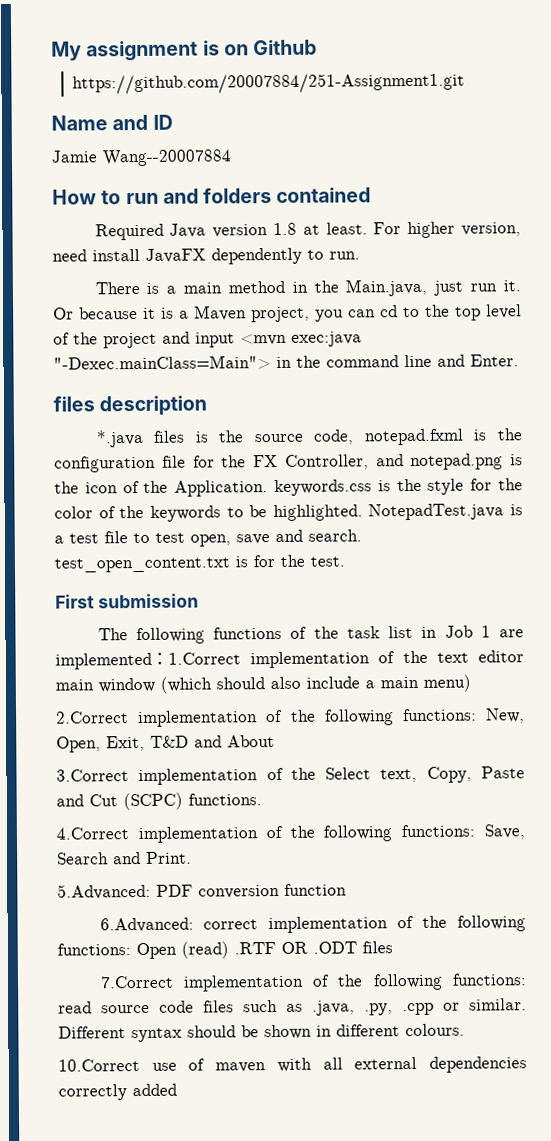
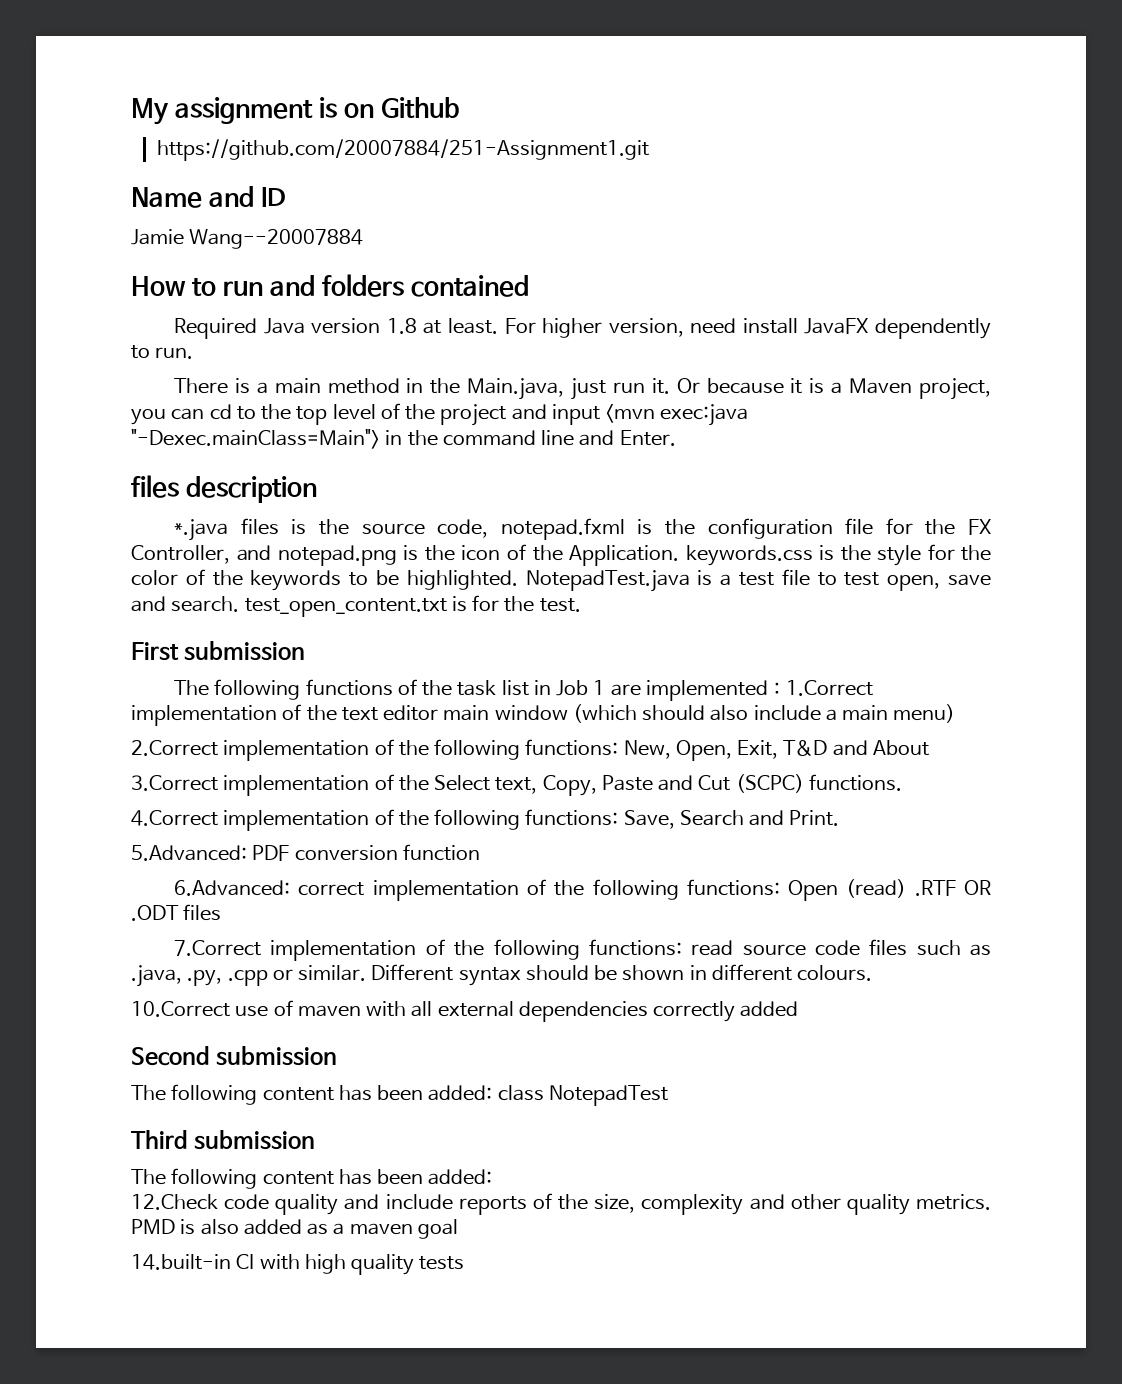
(177, 1090) none -> [131,1046,338,1066] [131,1084,668,1106] [131,1130,316,1150] [131,1168,493,1189] [131,1193,991,1215] [131,1219,458,1239] [131,1254,465,1275] // Second submission // The following content has been added: class NotepadTest // Third submission // The following content has been added: // 12.Check code quality and include reports of the size, complexity and other quality metrics. PMD is also added as a maven goal // 14.built-in CI with high quality tests

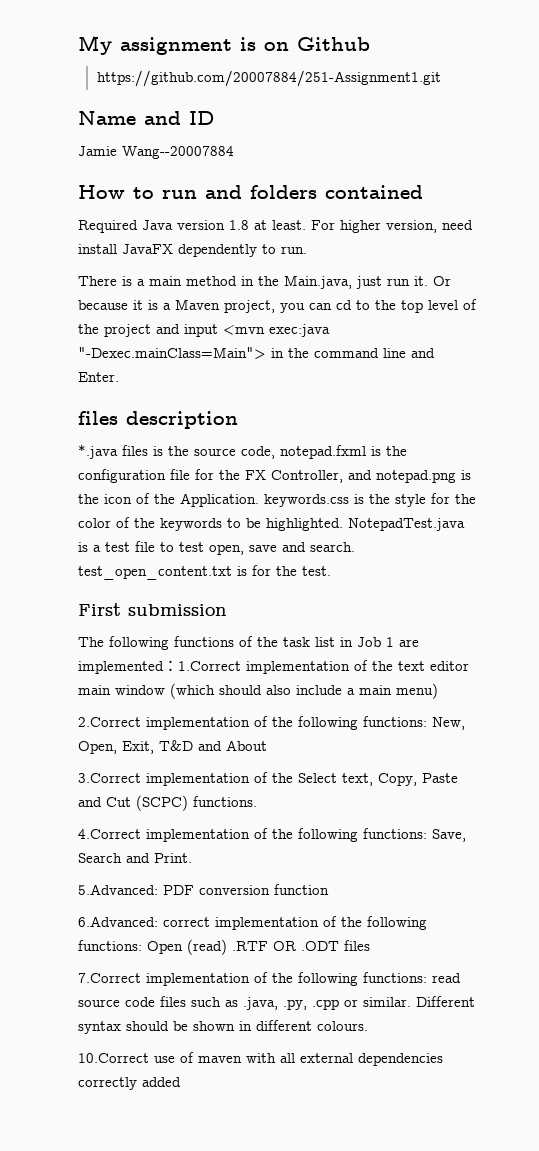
[131,1046,338,1066] [131,1084,668,1106] [131,1130,316,1150] [131,1168,493,1189] [131,1193,991,1215] [131,1219,458,1239] [131,1254,465,1275] // Second submission // The following content has been added: class NotepadTest // Third submission // The following content has been added: // 12.Check code quality and include reports of the size, complexity and other quality metrics. PMD is also added as a maven goal // 14.built-in CI with high quality tests -> (181, 1082) none

